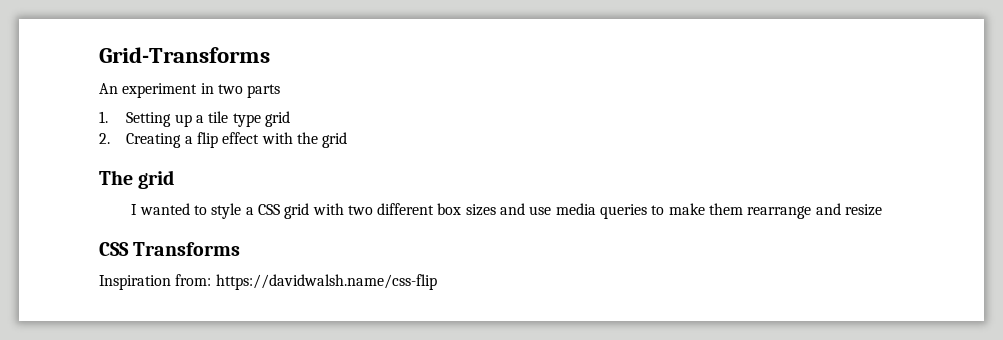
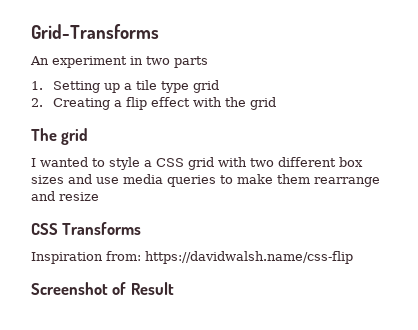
(437, 282) none -> [31,282,174,295] // Screenshot of Result

